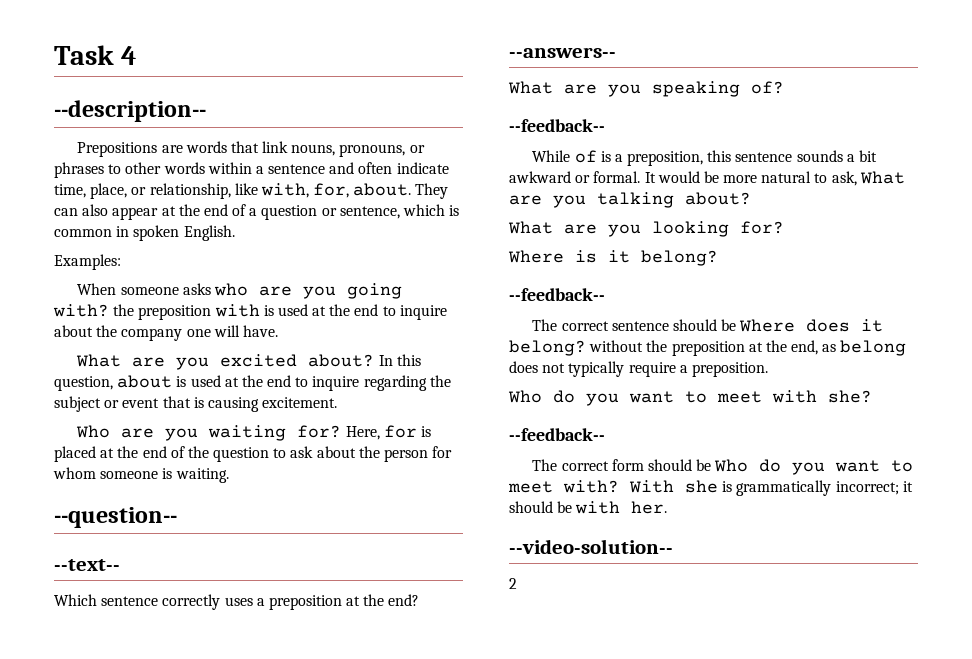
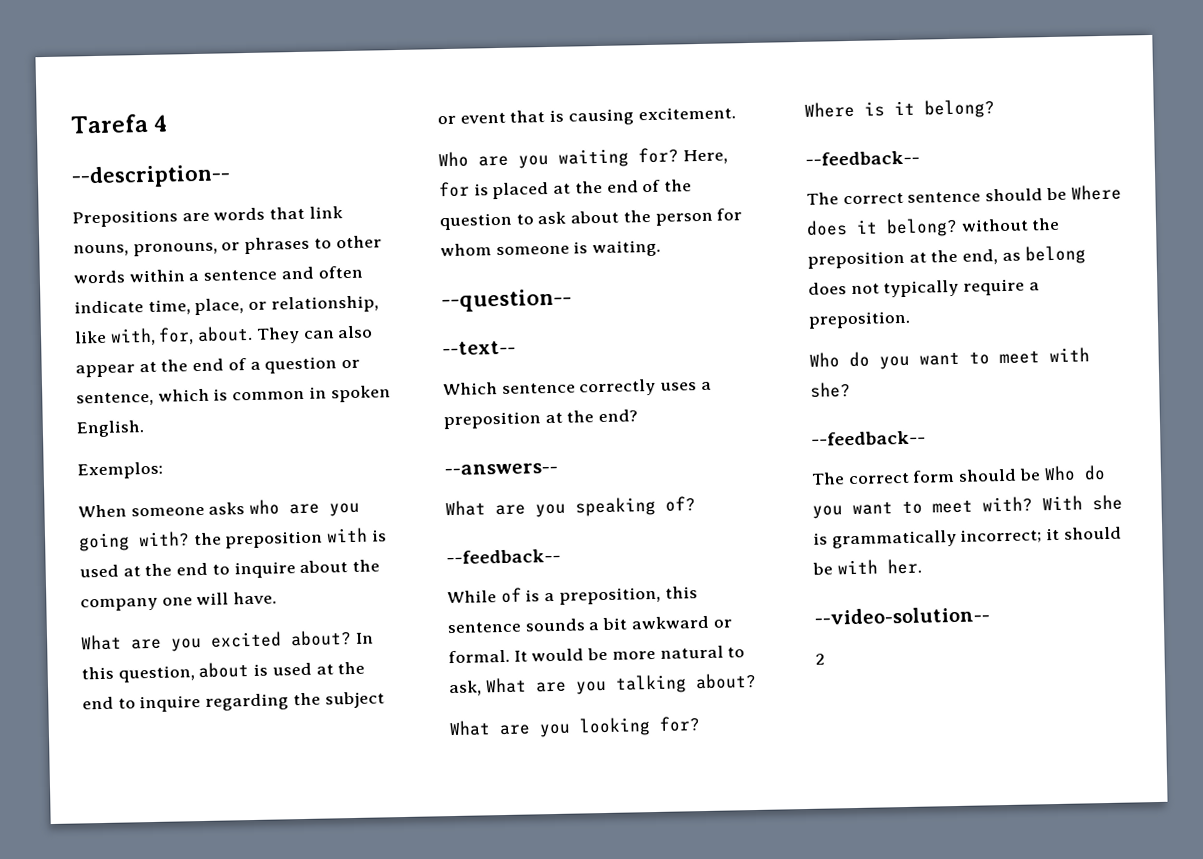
[54,45,114,65] Task -> [70,113,148,134] Tarefa
[54,254,121,270] Examples: -> [77,461,163,480] Exemplos:

